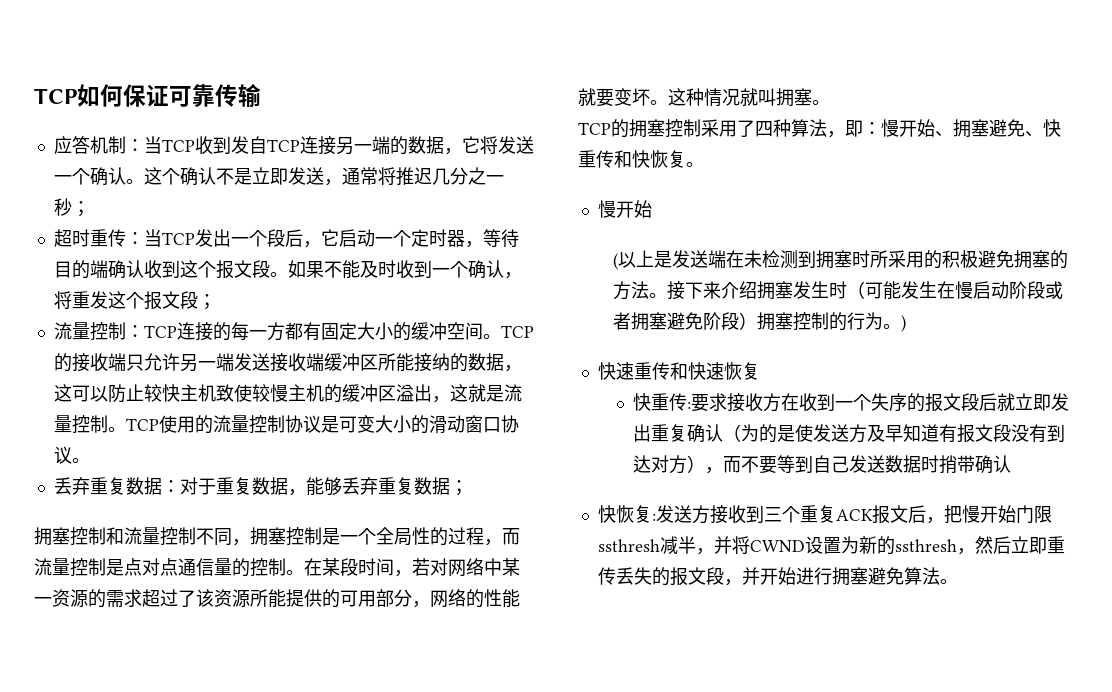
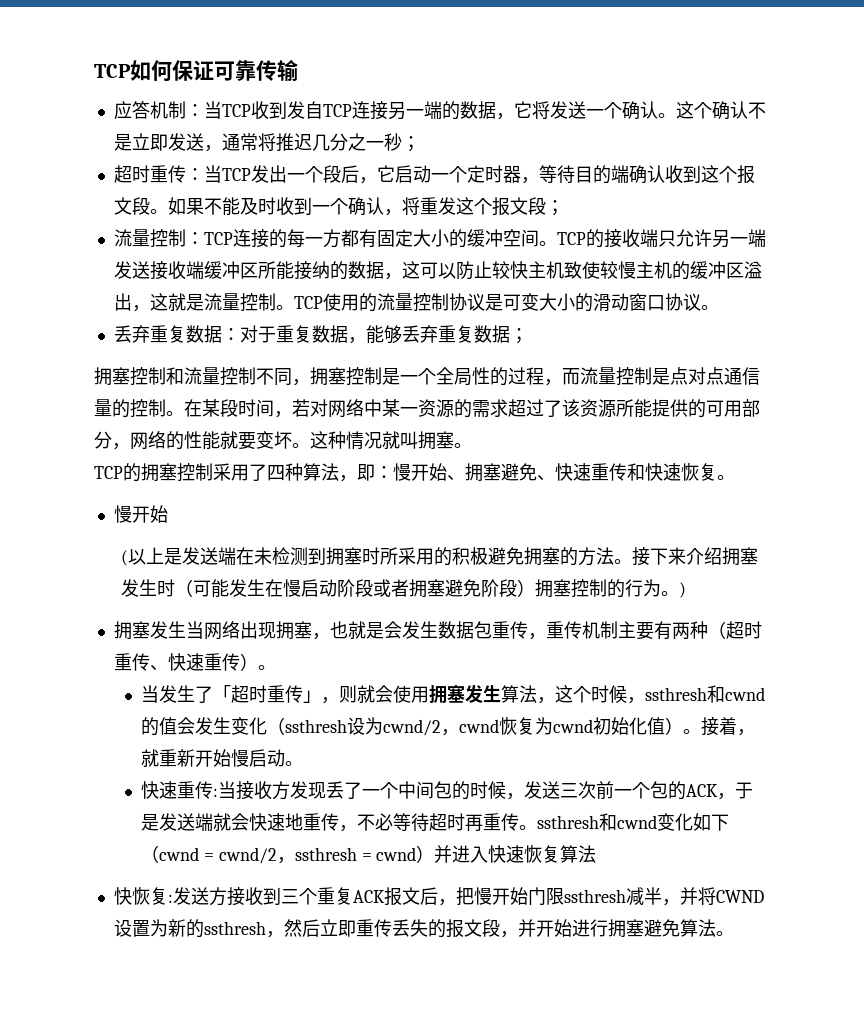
[578,150,650,168] 重传和快 -> [573,463,681,481] 速重传和快速
[597,362,760,380] [632,393,1069,412] [632,424,1065,443] [632,455,1011,474] 快速重传和快速恢复 // 快重传:要求接收方在收到一个失序的报文段后就立即发出重复确认（为的是使发送方及早知道有报文段没有到达对方），而不要等到自己发送数据时捎带确认 -> [113,621,762,640] [113,653,276,671] [141,684,766,704] [141,717,756,736] [141,749,304,767] [141,781,754,800] [141,813,730,832] [141,845,597,864] 拥塞发生当网络出现拥塞，也就是会发生数据包重传，重传机制主要有两种（超时重传、快速重传）。 // 当发生了「超时重传」，则就会使用拥塞发生算法，这个时候，ssthresh和cwnd的值会发生变化（ssthresh设为cwnd/2，cwnd恢复为cwnd初始化值）。接着，就重新开始慢启动。 // 快速重传:当接收方发现丢了一个中间包的时候，发送三次前一个包的ACK，于是发送端就会快速地重传，不必等待超时再重传。ssthresh和cwnd变化如下（cwnd = cwnd/2，ssthresh = cwnd）并进入快速恢复算法

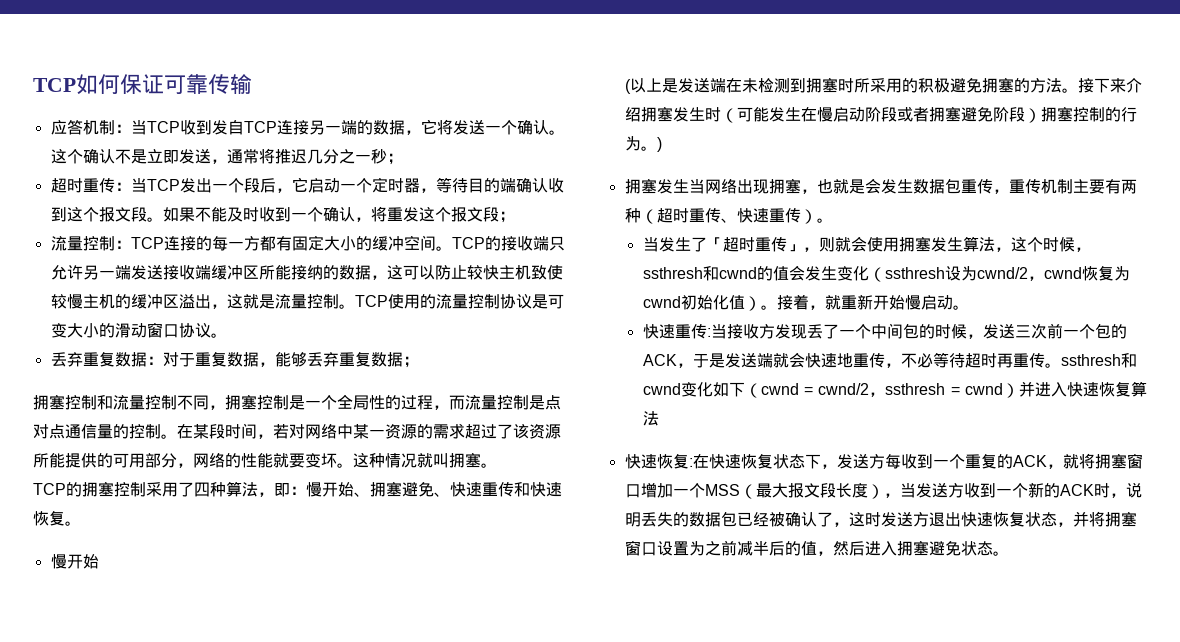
(132, 896) none -> [640,454,657,469] 速
[172,887,764,906] [113,919,716,938] 发送方接收到三个重复ACK报文后，把慢开始门限ssthresh减半，并将CWND设置为新的ssthresh，然后立即重传丢失的报文段，并开始进行拥塞避免算法 -> [692,453,1143,469] [624,482,1142,499] [624,511,1137,527] [624,540,993,556] 在快速恢复状态下，发送方每收到一个重复的ACK，就将拥塞窗口增加一个MSS（最大报文段长度），当发送方收到一个新的ACK时，说明丢失的数据包已经被确认了，这时发送方退出快速恢复状态，并将拥塞窗口设置为之前减半后的值，然后进入拥塞避免状态

